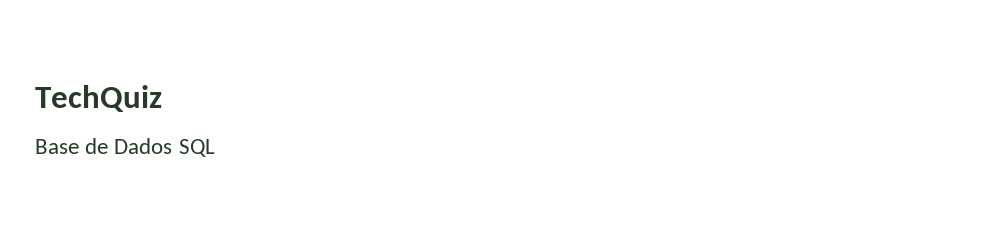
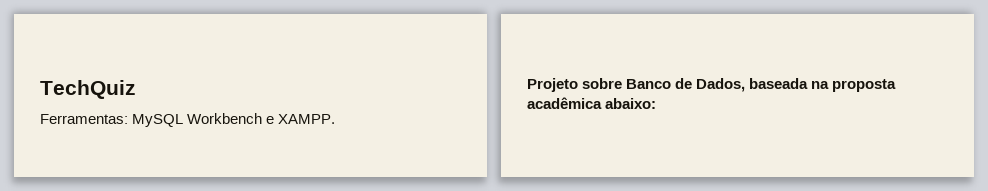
[35,138,215,157] Base de Dados SQL -> [40,113,336,127] [527,78,897,92] [527,97,657,109] Ferramentas: MySQL Workbench e XAMPP. // Projeto sobre Banco de Dados, baseada na proposta acadêmica abaixo:

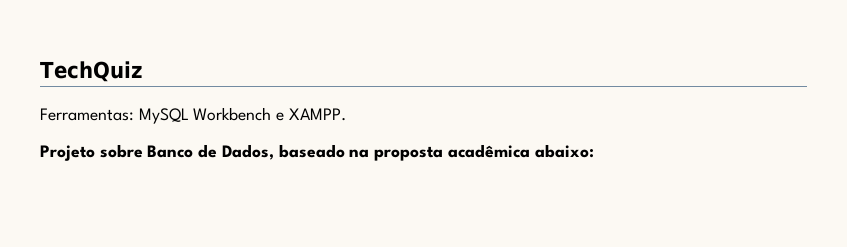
[749,78,809,89] baseada -> [278,144,345,158] baseado

